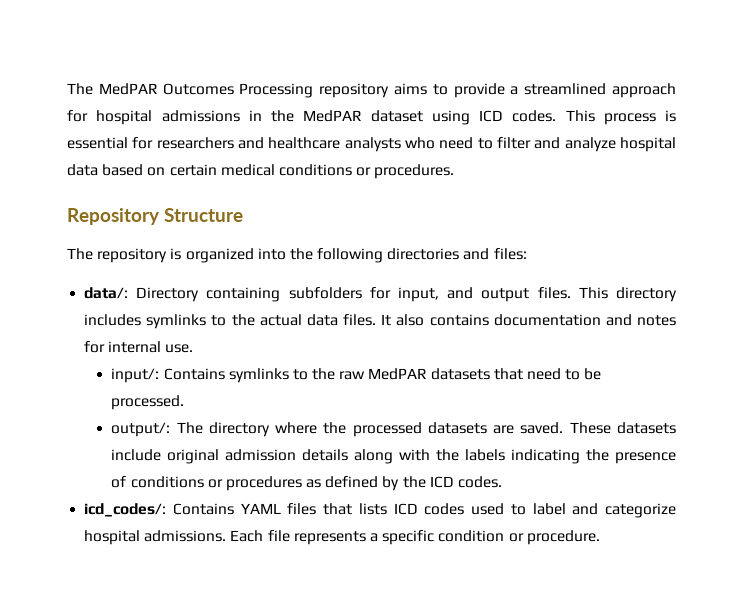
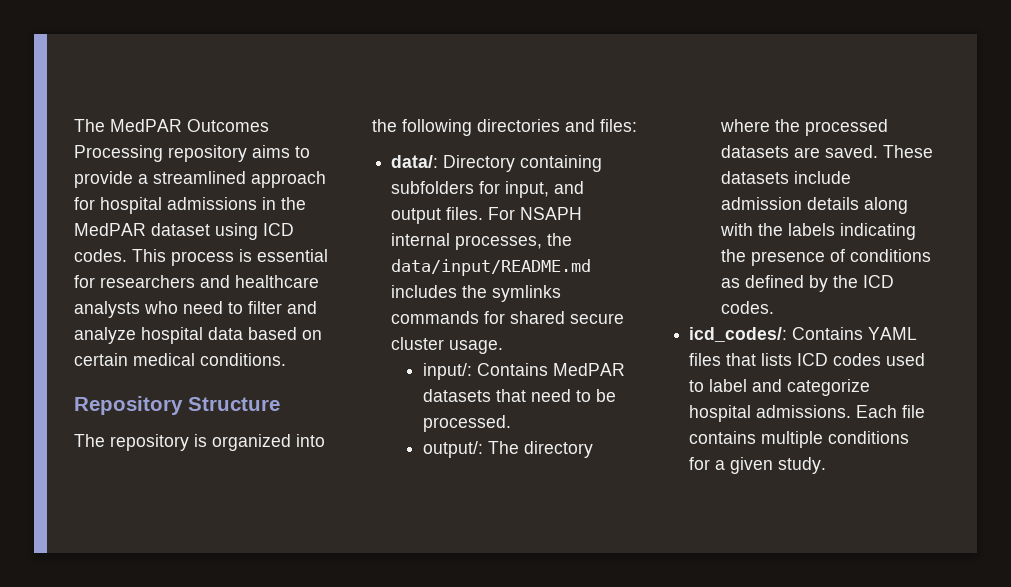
[278,164,455,179] conditions or procedures. -> [200,353,286,366] conditions.
[578,287,677,302] [84,314,677,329] [84,341,194,353] [111,368,366,383] This directory includes symlinks to the actual data files. It also contains documentation and notes for internal use. // input/: Contains symlinks to the raw -> [488,207,583,220] [391,233,573,250] [391,259,592,276] [391,285,562,302] [391,311,625,324] [391,337,504,354] [423,363,549,380] For NSAPH internal processes, the data/input/README.md includes the symlinks commands for shared secure cluster usage. // input/: Contains
[167,449,220,464] original -> (852, 177) none
[207,476,302,491] or procedures -> (932, 255) none
[293,530,600,545] represents a specific condition or procedure. -> [689,431,910,448] [689,457,827,474] contains multiple conditions for a given study.

